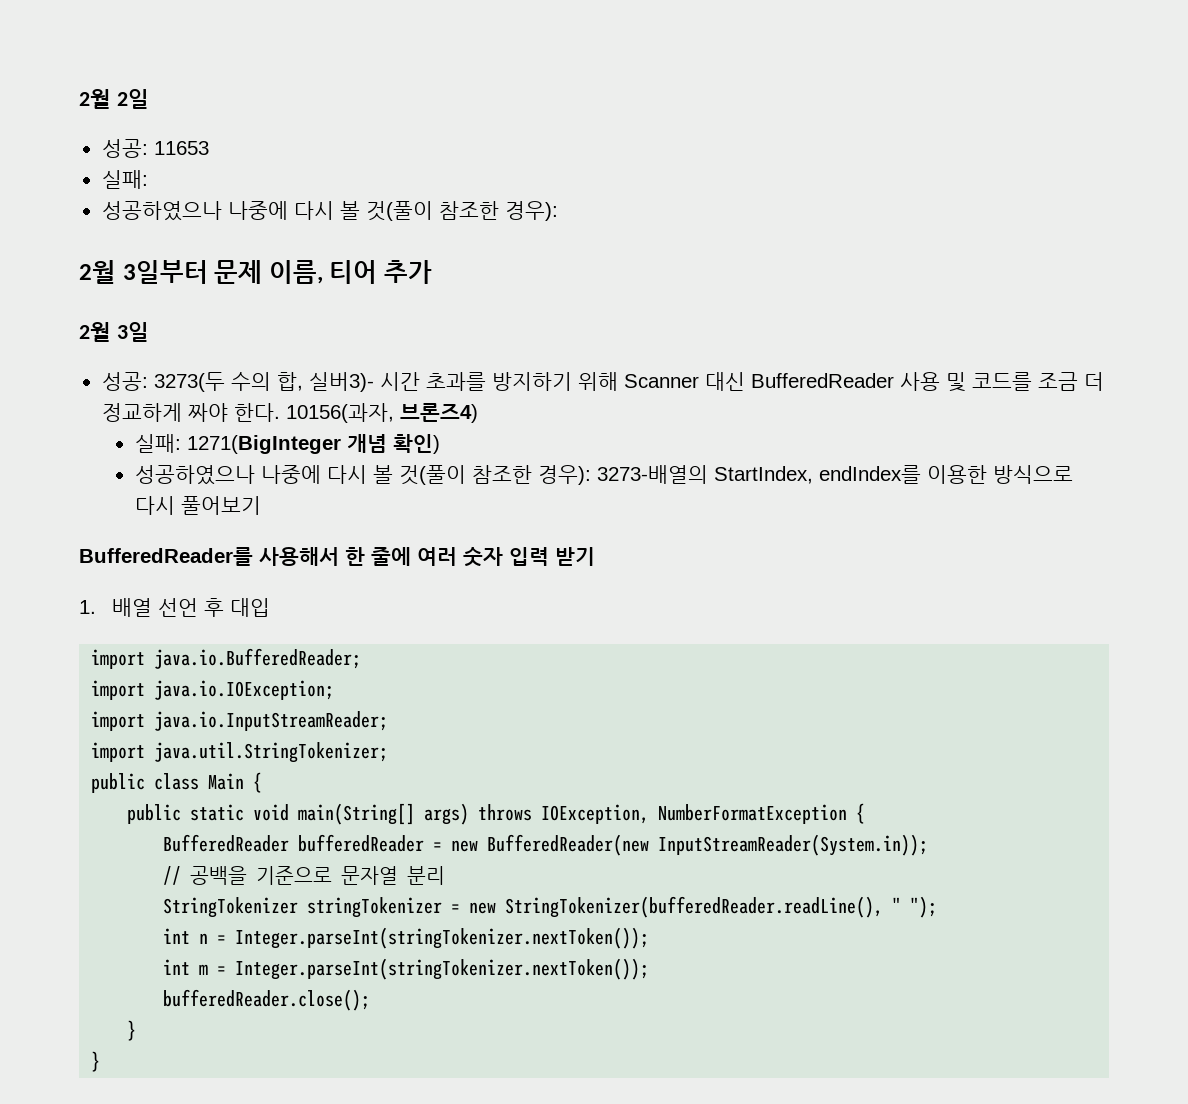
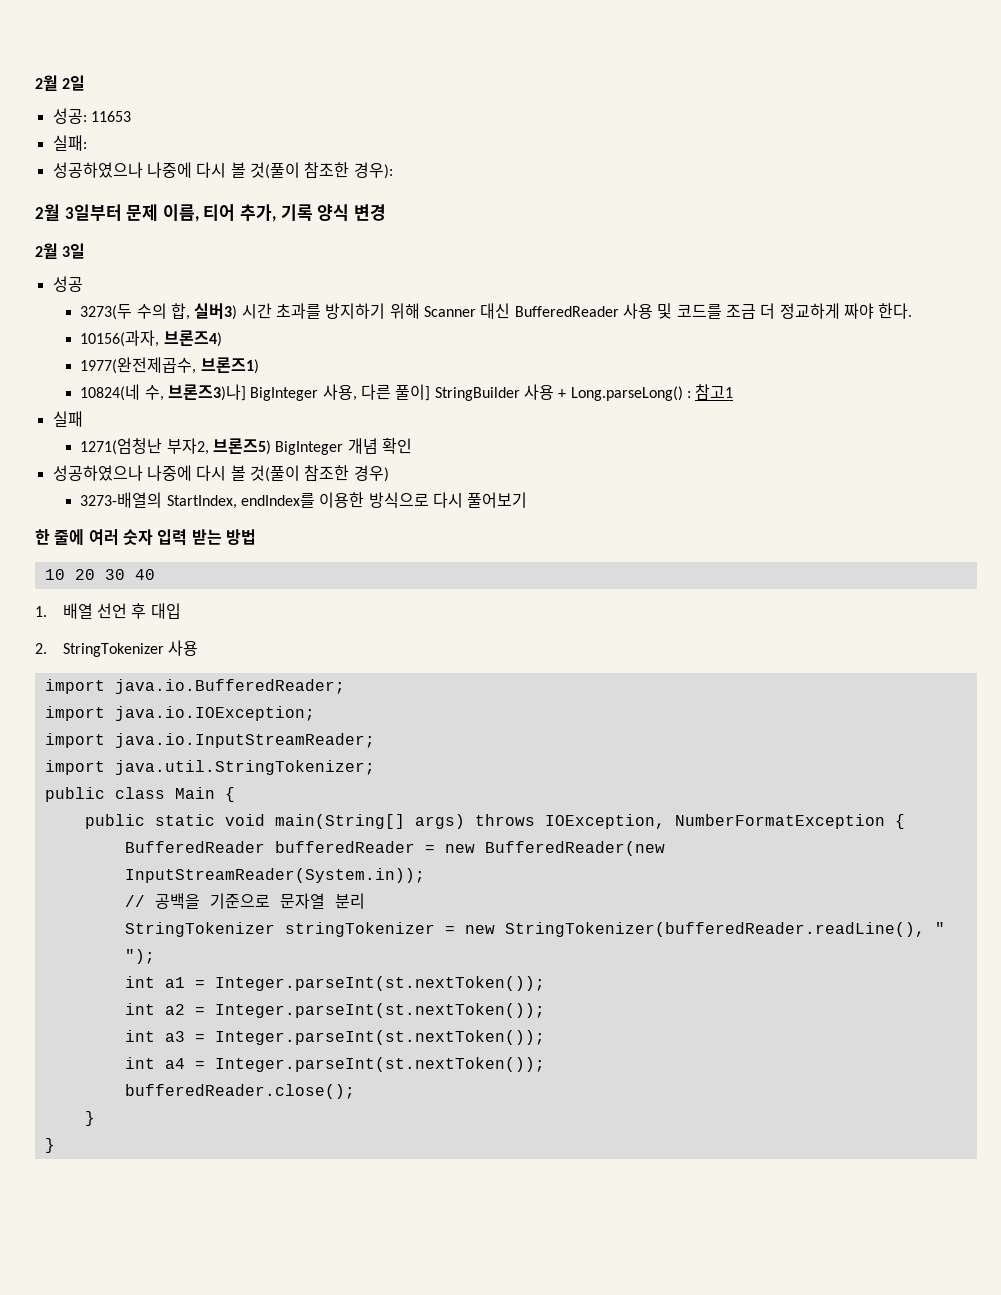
[384,260,433,284] 추가 -> [239,204,386,222] 추가, 기록 양식 변경
[101,372,148,391] 성공: -> [52,276,83,292] 성공 //
[308,372,374,392] 실버3)- -> [194,303,238,320] 실버3)
(280, 412) none -> (913, 311) //
[134,434,440,454] [134,465,591,485] 실패: 1271(BigInteger 개념 확인) // 성공하였으나 나중에 다시 볼 것(풀이 참조한 경우): -> [80,357,259,374] [80,384,734,401] [52,411,83,427] [80,438,413,455] [52,465,389,482] 1977(완전제곱수, 브론즈1) // 10824(네 수, 브론즈3)나] BigInteger 사용, 다른 풀이] StringBuilder 사용 + Long.parseLong() : 참고1 // 실패 // 1271(엄청난 부자2, 브론즈5) BigInteger 개념 확인 // 성공하였으나 나중에 다시 볼 것(풀이 참조한 경우) //
[79,547,339,566] BufferedReader를 사용해서 -> (528, 500) none
[555,547,595,566] 받기 -> [191,529,256,545] [44,569,155,580] 받는 방법 // 10 20 30 40
(271, 607) none -> [35,640,199,657] // 2. StringTokenizer 사용
[199,927,650,949] [163,958,650,980] n = Integer.parseInt(stringTokenizer.nextToken()); // int m = Integer.parseInt(stringTokenizer.nextToken()); -> [164,976,545,991] [124,1003,545,1018] [124,1030,545,1045] [124,1057,545,1072] a1 = Integer.parseInt(st.nextToken()); // int a2 = Integer.parseInt(st.nextToken()); // int a3 = Integer.parseInt(st.nextToken()); // int a4 = Integer.parseInt(st.nextToken());

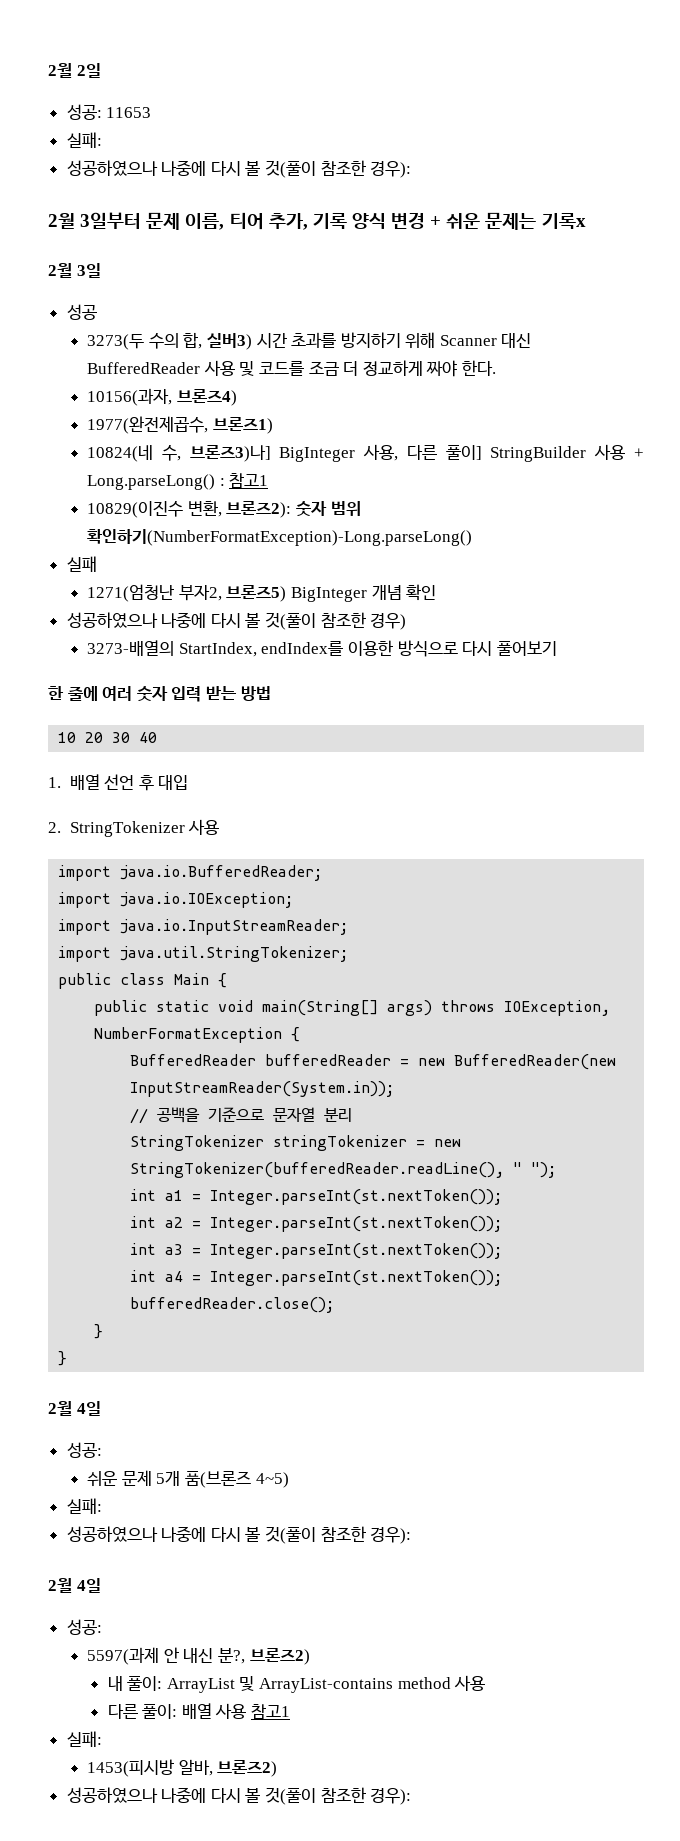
(386, 212) none -> [430,212,586,230] + 쉬운 문제는 기록x
(734, 392) none -> [87,501,361,518] [87,529,473,546] // 10829(이진수 변환, 브론즈2): 숫자 범위 확인하기(NumberFormatException)-Long.parseLong()
(55, 1145) none -> [48,1401,101,1416] [66,1442,102,1458] [87,1470,289,1488] [66,1498,102,1514] [66,1526,412,1544] [48,1578,101,1593] [66,1619,102,1635] [87,1647,310,1665] [107,1675,486,1693] [107,1703,290,1719] [66,1731,102,1747] [87,1759,278,1777] [66,1787,412,1805] // 2월 4일 // 성공: // 쉬운 문제 5개 품(브론즈 4~5) // 실패: // 성공하였으나 나중에 다시 볼 것(풀이 참조한 경우): // 2월 4일 // 성공: // 5597(과제 안 내신 분?, 브론즈2) // 내 풀이: ArrayList 및 ArrayList-contains method 사용 // 다른 풀이: 배열 사용 참고1 // 실패: // 1453(피시방 알바, 브론즈2) // 성공하였으나 나중에 다시 볼 것(풀이 참조한 경우):

